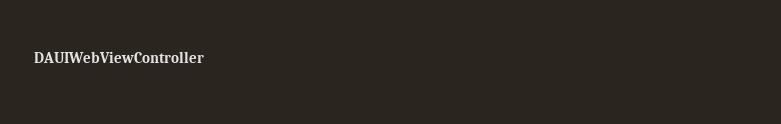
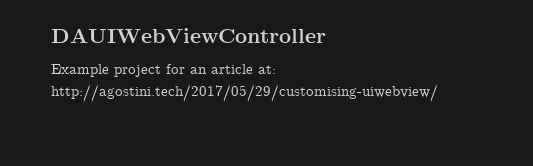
(204, 57) none -> [51,64,276,77] [51,84,438,102] // Example project for an article at: http://agostini.tech/2017/05/29/customising-uiwebview/

